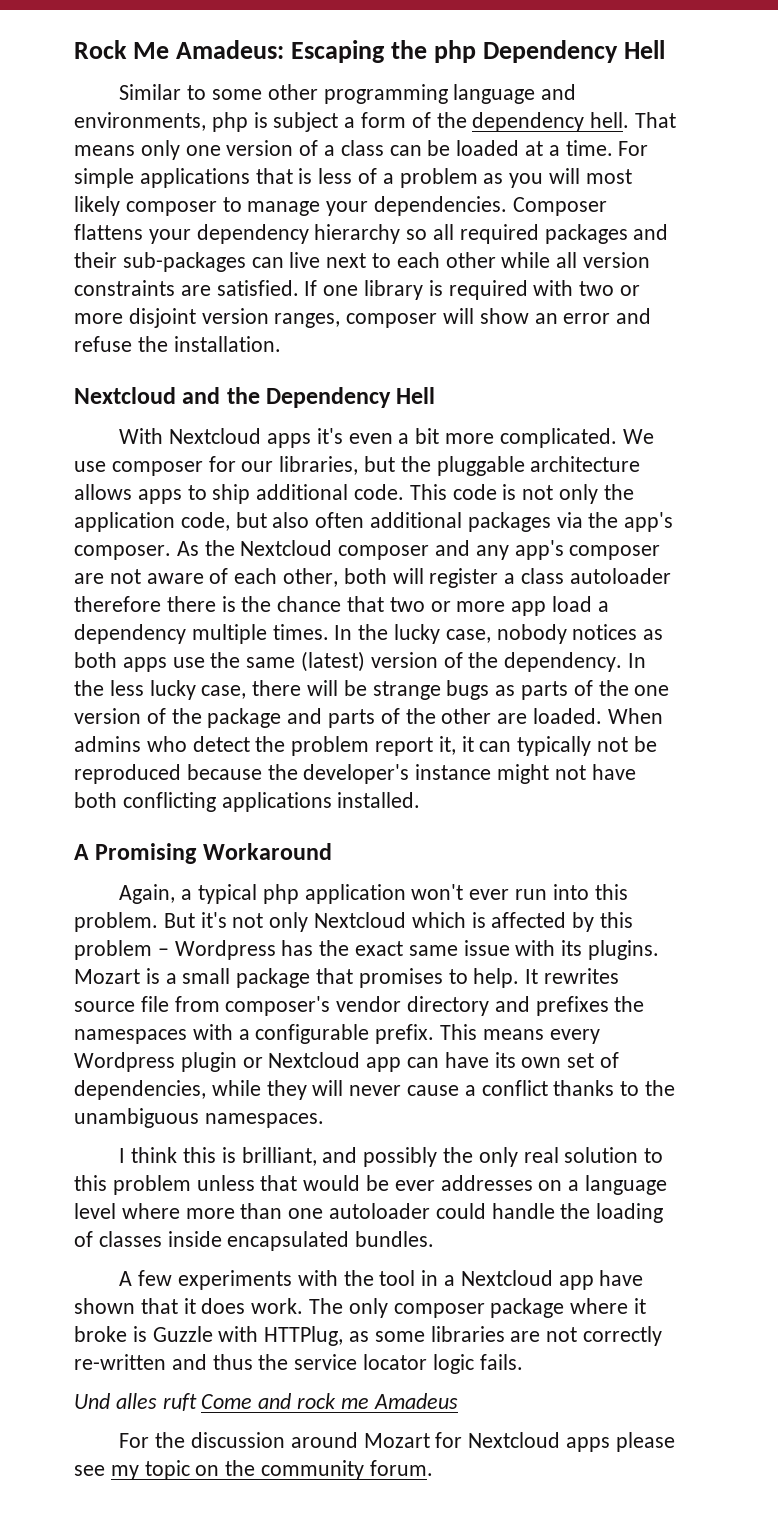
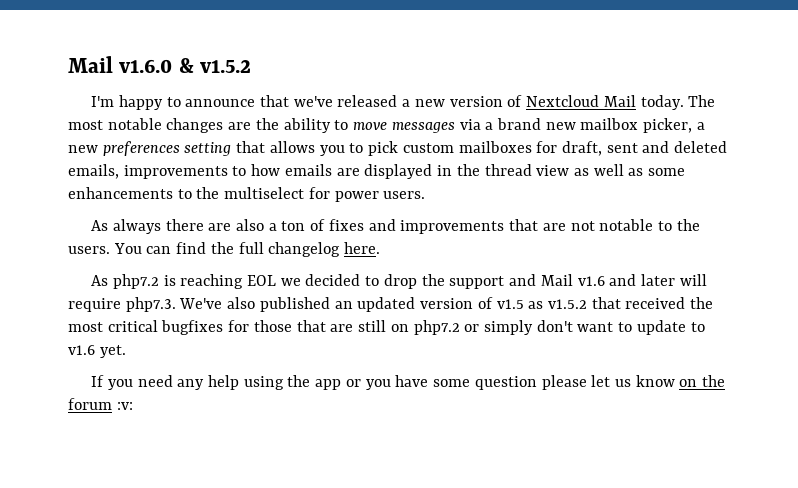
[74,40,666,63] [119,84,577,104] [74,112,677,132] [74,140,649,160] [74,168,632,188] [74,196,607,216] [74,224,669,244] [74,252,651,272] [74,280,641,300] [74,308,652,328] [74,336,281,352] [74,387,436,408] [119,428,654,448] [74,456,641,476] [74,484,634,504] [74,512,674,532] [74,540,661,560] [74,568,671,588] [74,596,609,616] [74,624,664,644] [74,651,647,672] [74,680,670,700] [74,708,663,728] [74,736,657,756] [74,764,636,784] [74,792,421,812] [74,843,332,864] [119,884,628,904] [74,912,634,932] [74,940,660,960] [74,968,620,988] [74,996,645,1016] [74,1024,600,1044] [74,1052,620,1072] [74,1080,676,1100] [74,1108,324,1128] [119,1147,664,1167] [74,1175,668,1195] [74,1203,664,1223] [74,1231,435,1251] [119,1270,644,1290] [74,1298,647,1318] [74,1326,663,1346] [74,1354,523,1374] [74,1393,458,1411] [119,1432,675,1452] [74,1460,433,1480] Rock Me Amadeus: Escaping the php Dependency Hell // Similar to some other programming language and environments, php is subject a form of the dependency hell. That means only one version of a class can be loaded at a time. For simple applications that is less of a problem as you will most likely composer to manage your dependencies. Composer flattens your dependency hierarchy so all required packages and their sub-packages can live next to each other while all version constraints are satisfied. If one library is required with two or more disjoint version ranges, composer will show an error and refuse the installation. // Nextcloud and the Dependency Hell // With Nextcloud apps it's even a bit more complicated. We use composer for our libraries, but the pluggable architecture allows apps to ship additional code. This code is not only the application code, but also often additional packages via the app's composer. As the Nextcloud composer and any app's composer are not aware of each other, both will register a class autoloader therefore there is the chance that two or more app load a dependency multiple times. In the lucky case, nobody notices as both apps use the same (latest) version of the dependency. In the less lucky case, there will be strange bugs as parts of the one version of the package and parts of the other are loaded. When admins who detect the problem report it, it can typically not be reproduced because the developer's instance might not have both conflicting applications installed. // A Promising Workaround // Again, a typical php application won't ever run into this problem. But it's not only Nextcloud which is affected by this problem – Wordpress has the exact same issue with its plugins. Mozart is a small package that promises to help. It rewrites source file from composer's vendor directory and prefixes the namespaces with a configurable prefix. This means every Wordpress plugin or Nextcloud app can have its own set of dependencies, while they will never cause a conflict thanks to the unambiguous namespaces. // I think this is brilliant, and possibly the only real solution to this problem unless that would be ever addresses on a language level where more than one autoloader could handle the loading of classes inside encapsulated bundles. // A few experiments with the tool in a Nextcloud app have shown that it does work. The only composer package where it broke is Guzzle with HTTPlug, as some libraries are not correctly re-written and thus the service locator logic fails. // Und alles ruft Come and rock me Amadeus // For the discussion around Mozart for Nextcloud apps please see my topic on the community forum. -> [68,56,252,73] [91,95,716,110] [68,118,705,133] [68,141,728,156] [68,164,686,179] [68,187,426,202] [91,219,700,234] [68,242,381,257] [91,274,707,289] [68,297,714,312] [68,320,705,335] [68,345,126,358] [91,375,726,390] [68,398,133,410] Mail v1.6.0 & v1.5.2 // I'm happy to announce that we've released a new version of Nextcloud Mail today. The most notable changes are the ability to move messages via a brand new mailbox picker, a new preferences setting that allows you to pick custom mailboxes for draft, sent and deleted emails, improvements to how emails are displayed in the thread view as well as some enhancements to the multiselect for power users. // As always there are also a ton of fixes and improvements that are not notable to the users. You can find the full changelog here. // As php7.2 is reaching EOL we decided to drop the support and Mail v1.6 and later will require php7.3. We've also published an updated version of v1.5 as v1.5.2 that received the most critical bugfixes for those that are still on php7.2 or simply don't want to update to v1.6 yet. // If you need any help using the app or you have some question please let us know on the forum :v:

